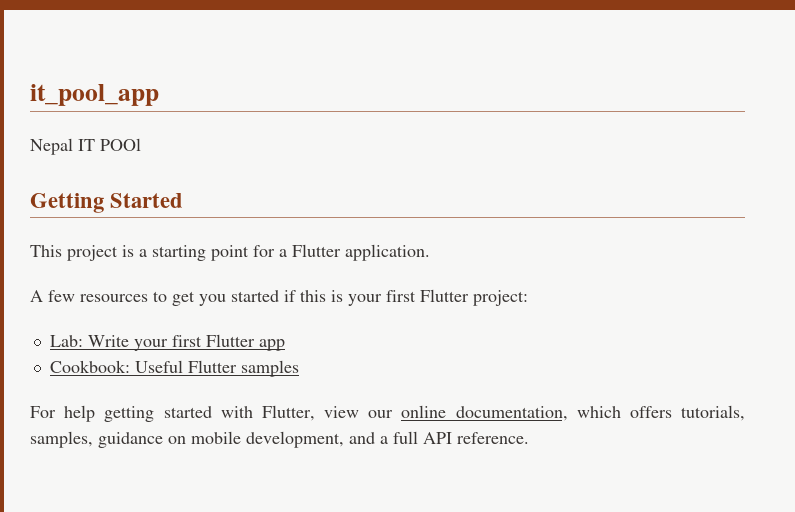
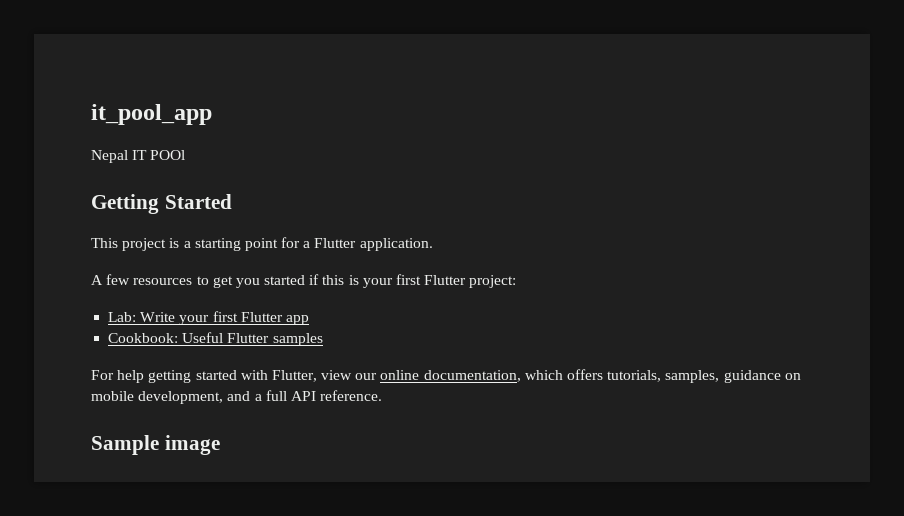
(529, 438) none -> [91,435,220,455] // Sample image

